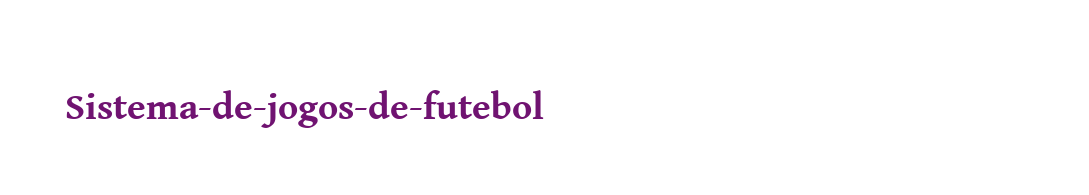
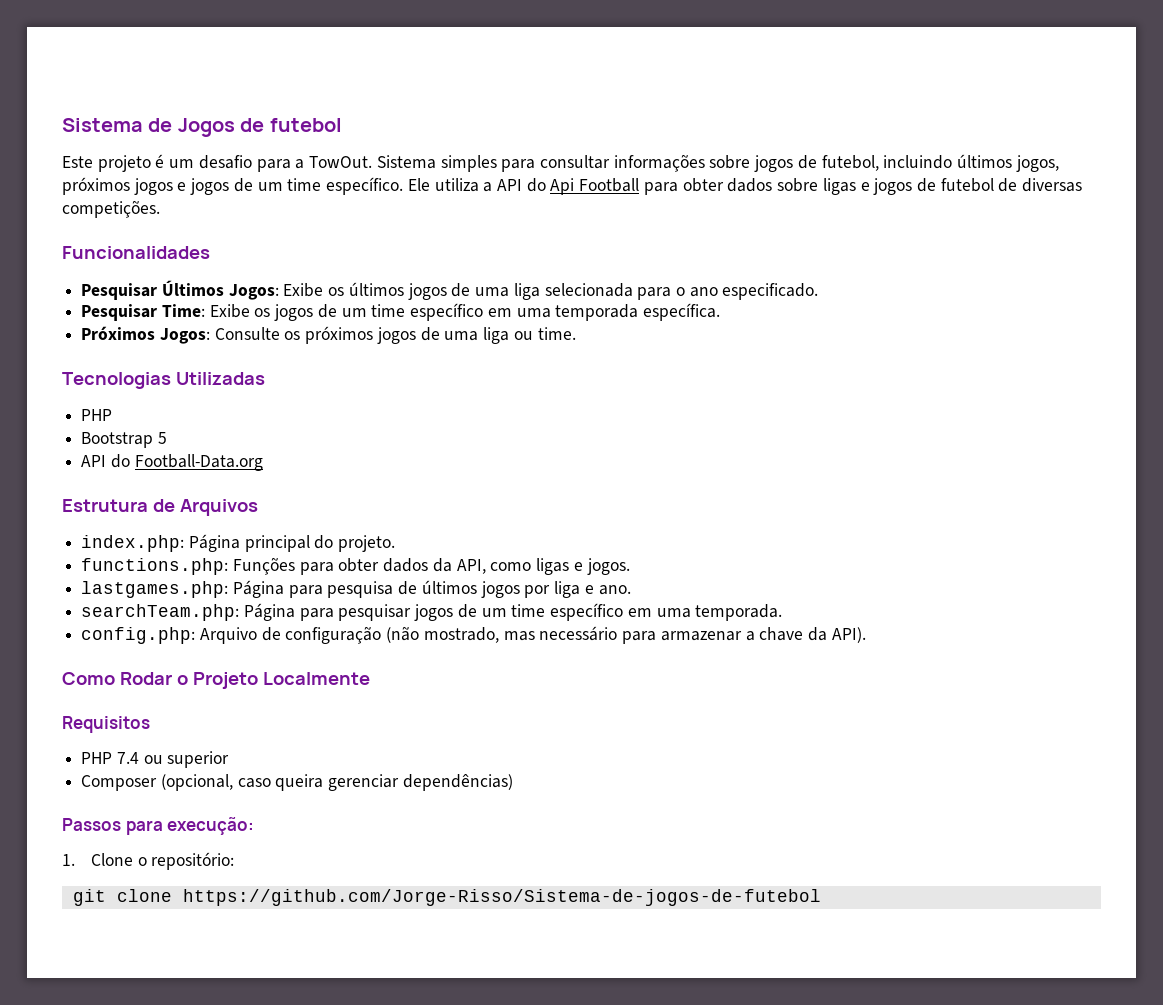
[65,90,544,128] Sistema-de-jogos-de-futebol -> [62,118,342,137] [62,154,1059,172] [62,177,1083,195] [62,200,160,218] [62,246,210,259] [81,280,819,300] [81,303,720,321] [81,326,576,344] [62,372,265,389] [81,409,113,421] [81,432,167,448] [81,454,263,471] [62,499,258,516] [81,534,396,552] [81,557,630,575] [81,580,631,598] [81,603,783,621] [81,626,866,644] [62,672,370,689] [62,716,150,733] [81,751,230,768] [81,774,513,791] [62,817,255,835] [62,852,235,870] [72,889,821,906] Sistema de Jogos de futebol // Este projeto é um desafio para a TowOut. Sistema simples para consultar informações sobre jogos de futebol, incluindo últimos jogos, próximos jogos e jogos de um time específico. Ele utiliza a API do Api Football para obter dados sobre ligas e jogos de futebol de diversas competições. // Funcionalidades // Pesquisar Últimos Jogos: Exibe os últimos jogos de uma liga selecionada para o ano especificado. // Pesquisar Time: Exibe os jogos de um time específico em uma temporada específica. // Próximos Jogos: Consulte os próximos jogos de uma liga ou time. // Tecnologias Utilizadas // PHP // Bootstrap 5 // API do Football-Data.org // Estrutura de Arquivos // index.php: Página principal do projeto. // functions.php: Funções para obter dados da API, como ligas e jogos. // lastgames.php: Página para pesquisa de últimos jogos por liga e ano. // searchTeam.php: Página para pesquisar jogos de um time específico em uma temporada. // config.php: Arquivo de configuração (não mostrado, mas necessário para armazenar a chave da API). // Como Rodar o Projeto Localmente // Requisitos // PHP 7.4 ou superior // Composer (opcional, caso queira gerenciar dependências) // Passos para execução: // 1. Clone o repositório: // git clone https://github.com/Jorge-Risso/Sistema-de-jogos-de-futebol

